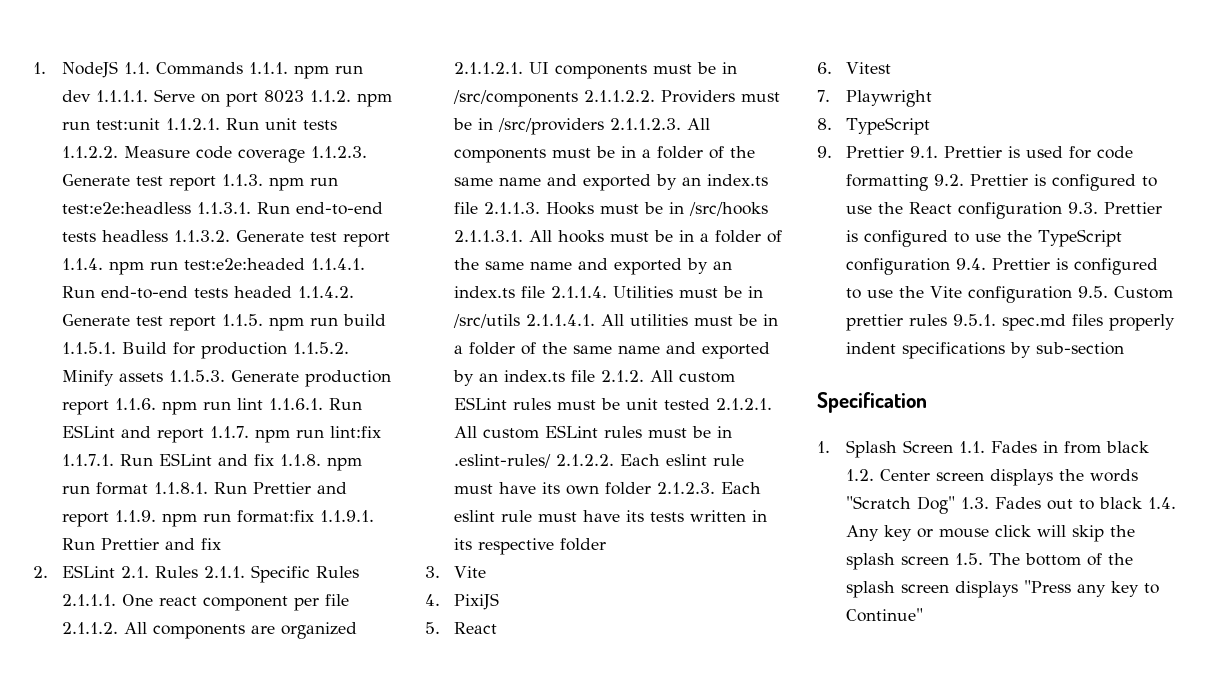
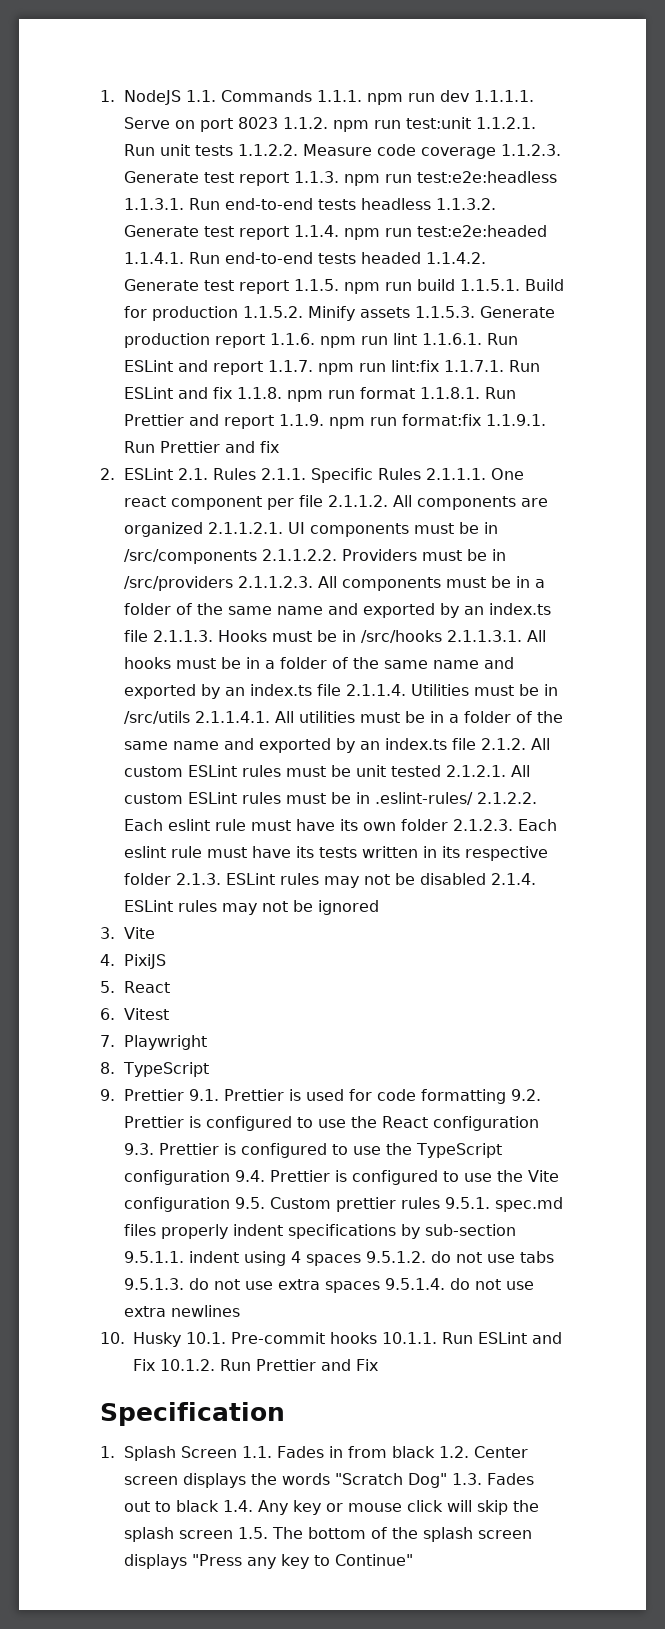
(606, 544) none -> [176,873,537,888] [124,900,380,915] 2.1.3. ESLint rules may not be disabled 2.1.4. ESLint rules may not be ignored
(1124, 348) none -> [124,1251,555,1266] [124,1278,535,1293] [124,1305,241,1317] [100,1332,562,1347] [133,1359,378,1371] 9.5.1.1. indent using 4 spaces 9.5.1.2. do not use tabs 9.5.1.3. do not use extra spaces 9.5.1.4. do not use extra newlines // 10. Husky 10.1. Pre-commit hooks 10.1.1. Run ESLint and Fix 10.1.2. Run Prettier and Fix

